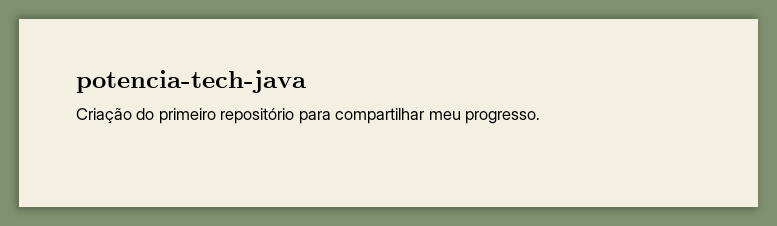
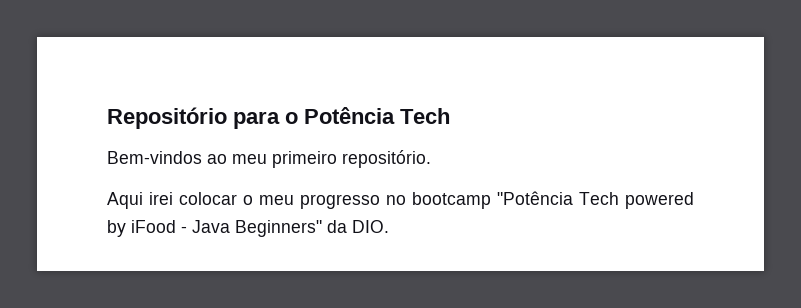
[76,70,306,93] [76,108,541,124] potencia-tech-java // Criação do primeiro repositório para compartilhar meu progresso. -> [107,107,450,129] [107,150,431,168] [107,191,694,209] [107,220,389,237] Repositório para o Potência Tech // Bem-vindos ao meu primeiro repositório. // Aqui irei colocar o meu progresso no bootcamp "Potência Tech powered by iFood - Java Beginners" da DIO.

